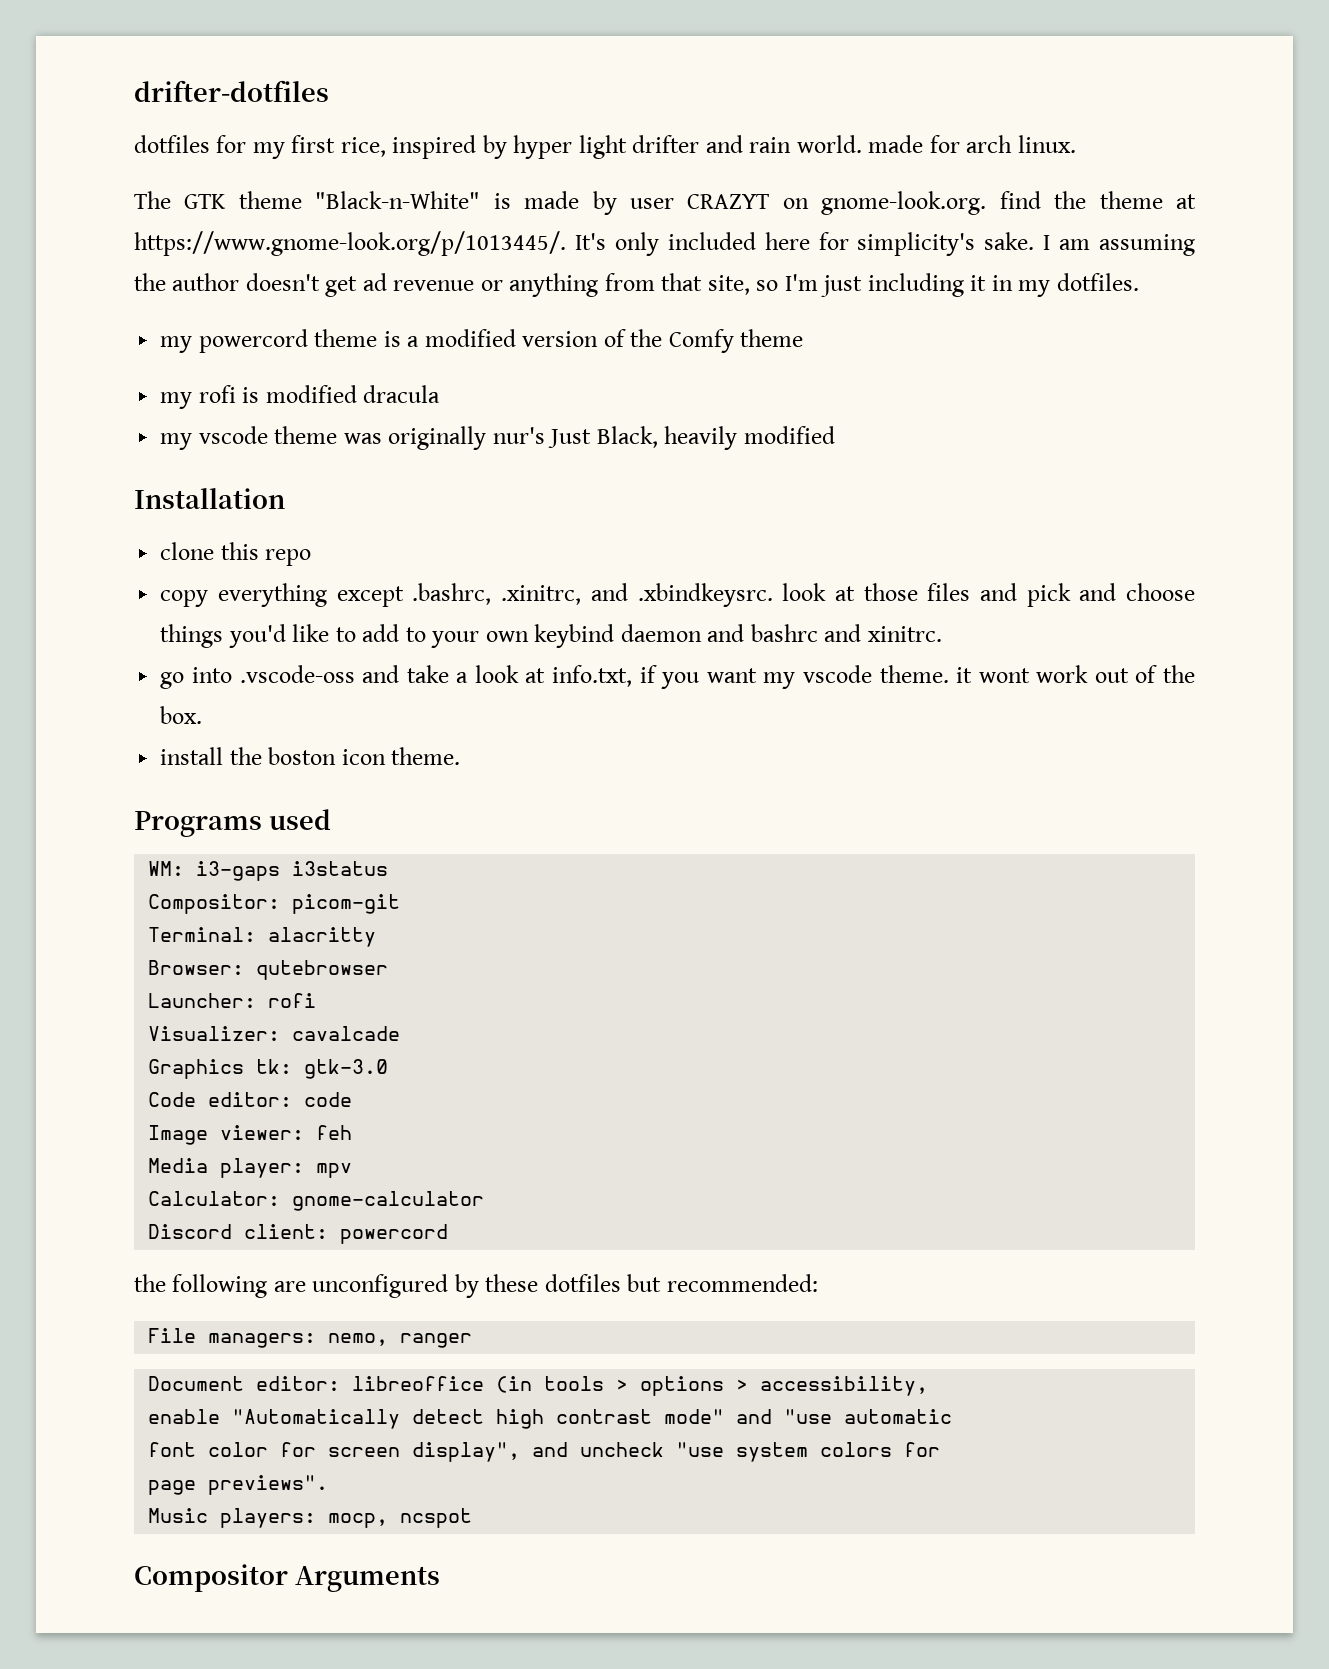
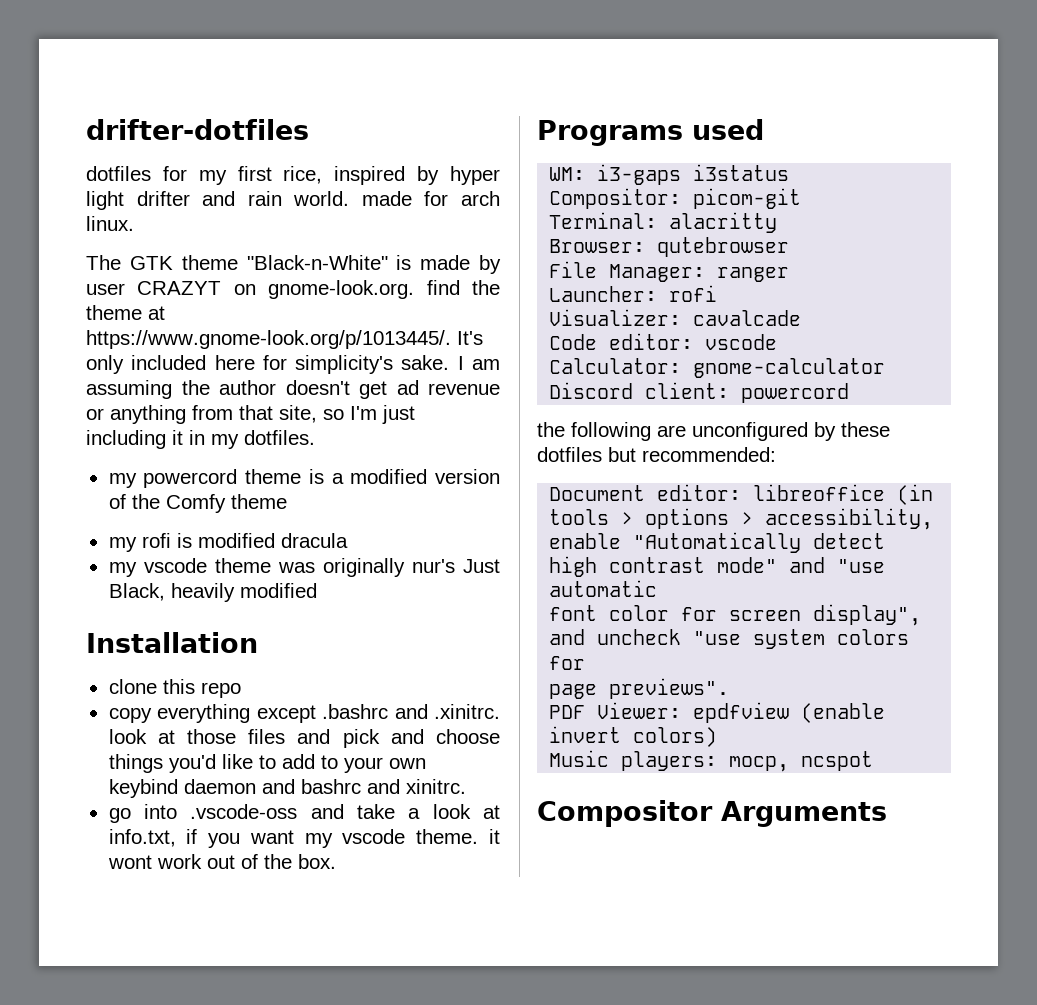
[412,583,773,607] .bashrc, .xinitrc, and .xbindkeysrc. -> [322,704,500,719] .bashrc and .xinitrc.
[160,747,461,765] // install the boston icon theme. -> (336, 861) none
(389, 970) none -> [549,261,790,282] // File Manager: ranger
[148,1059,389,1079] // Graphics tk: gtk-3.0 -> (802, 318) none
[304,1092,353,1107] [148,1125,353,1145] [148,1158,353,1178] code // Image viewer: feh // Media player: mpv -> [705,334,778,350] vscode
[148,1328,473,1348] // File managers: nemo, ranger -> (776, 454) none
(329, 1485) none -> [549,702,886,723] [549,726,718,747] // PDF Viewer: epdfview (enable invert colors)

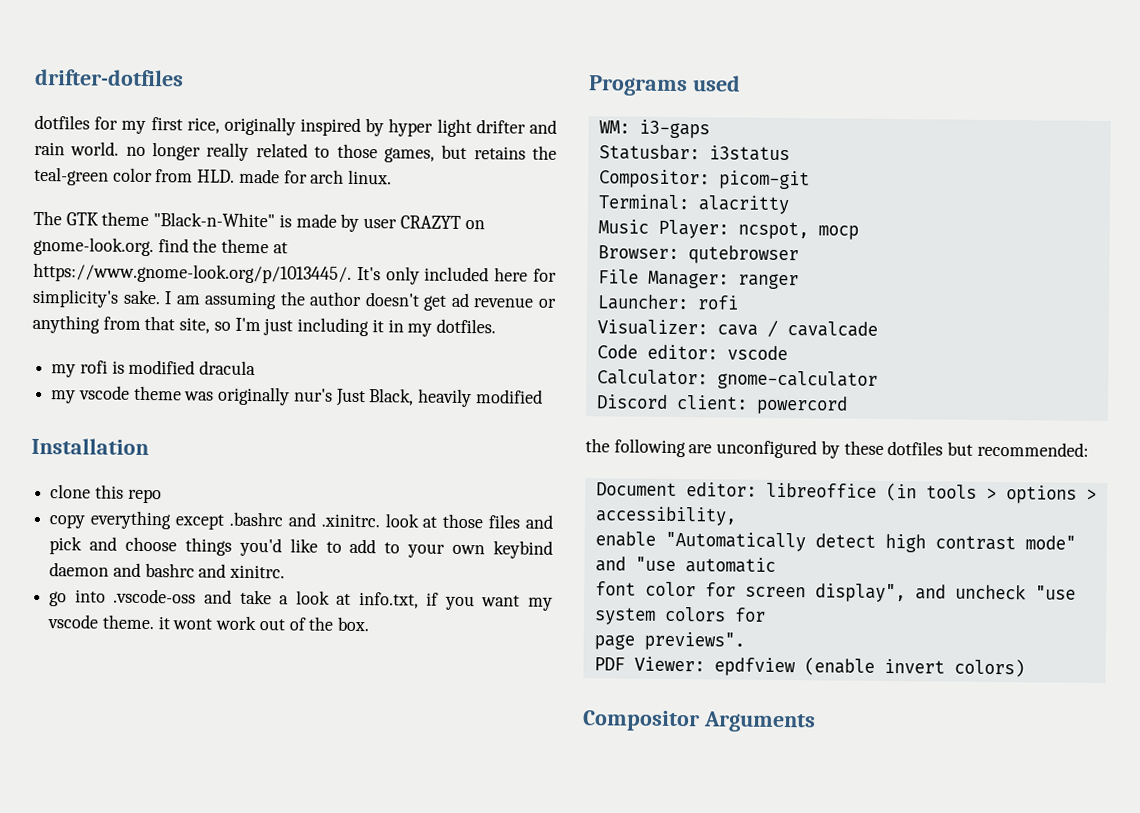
(323, 175) none -> [223,116,296,136] originally
(350, 198) none -> [125,142,557,163] [34,166,236,186] no longer really related to those games, but retains the teal-green color from HLD.
[108,469,500,488] [108,494,287,513] // my powercord theme is a modified version of the Comfy theme -> (496, 326) none
(682, 174) none -> [598,144,700,161] // Statusbar:
(778, 222) none -> [597,219,859,240] // Music Player: ncspot, mocp
(682, 317) none -> [716,319,778,337] cava /
[549,750,874,772] // Music players: mocp, ncspot -> (1025, 668) none

